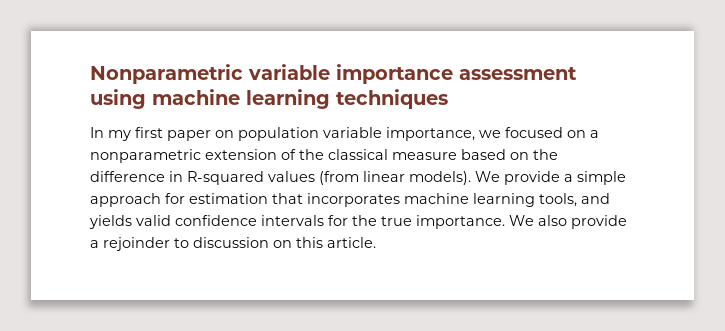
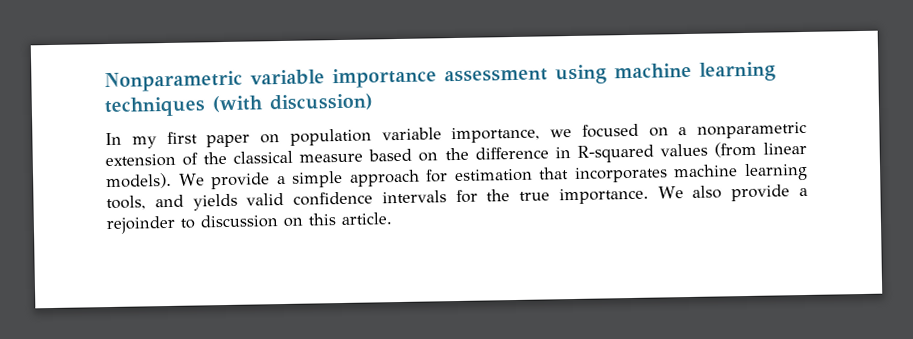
(448, 99) none -> [212,93,373,113] (with discussion)

